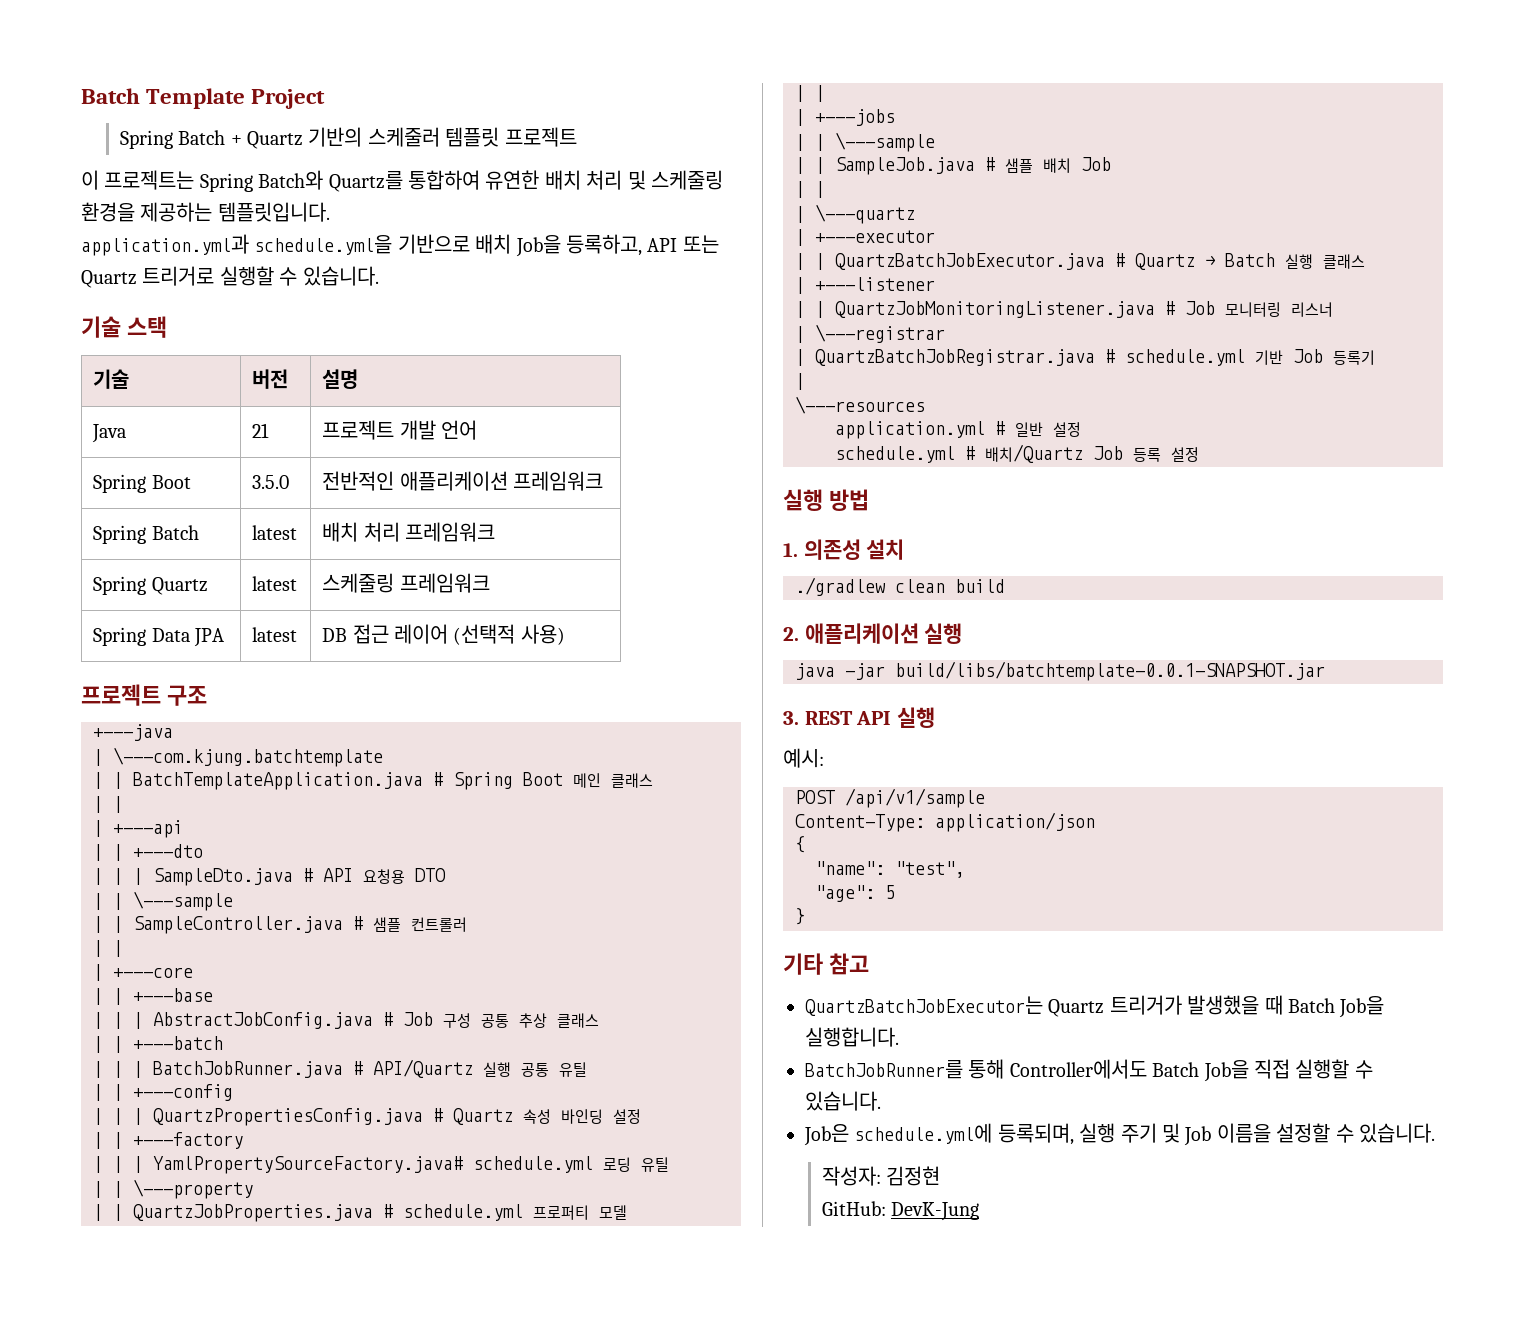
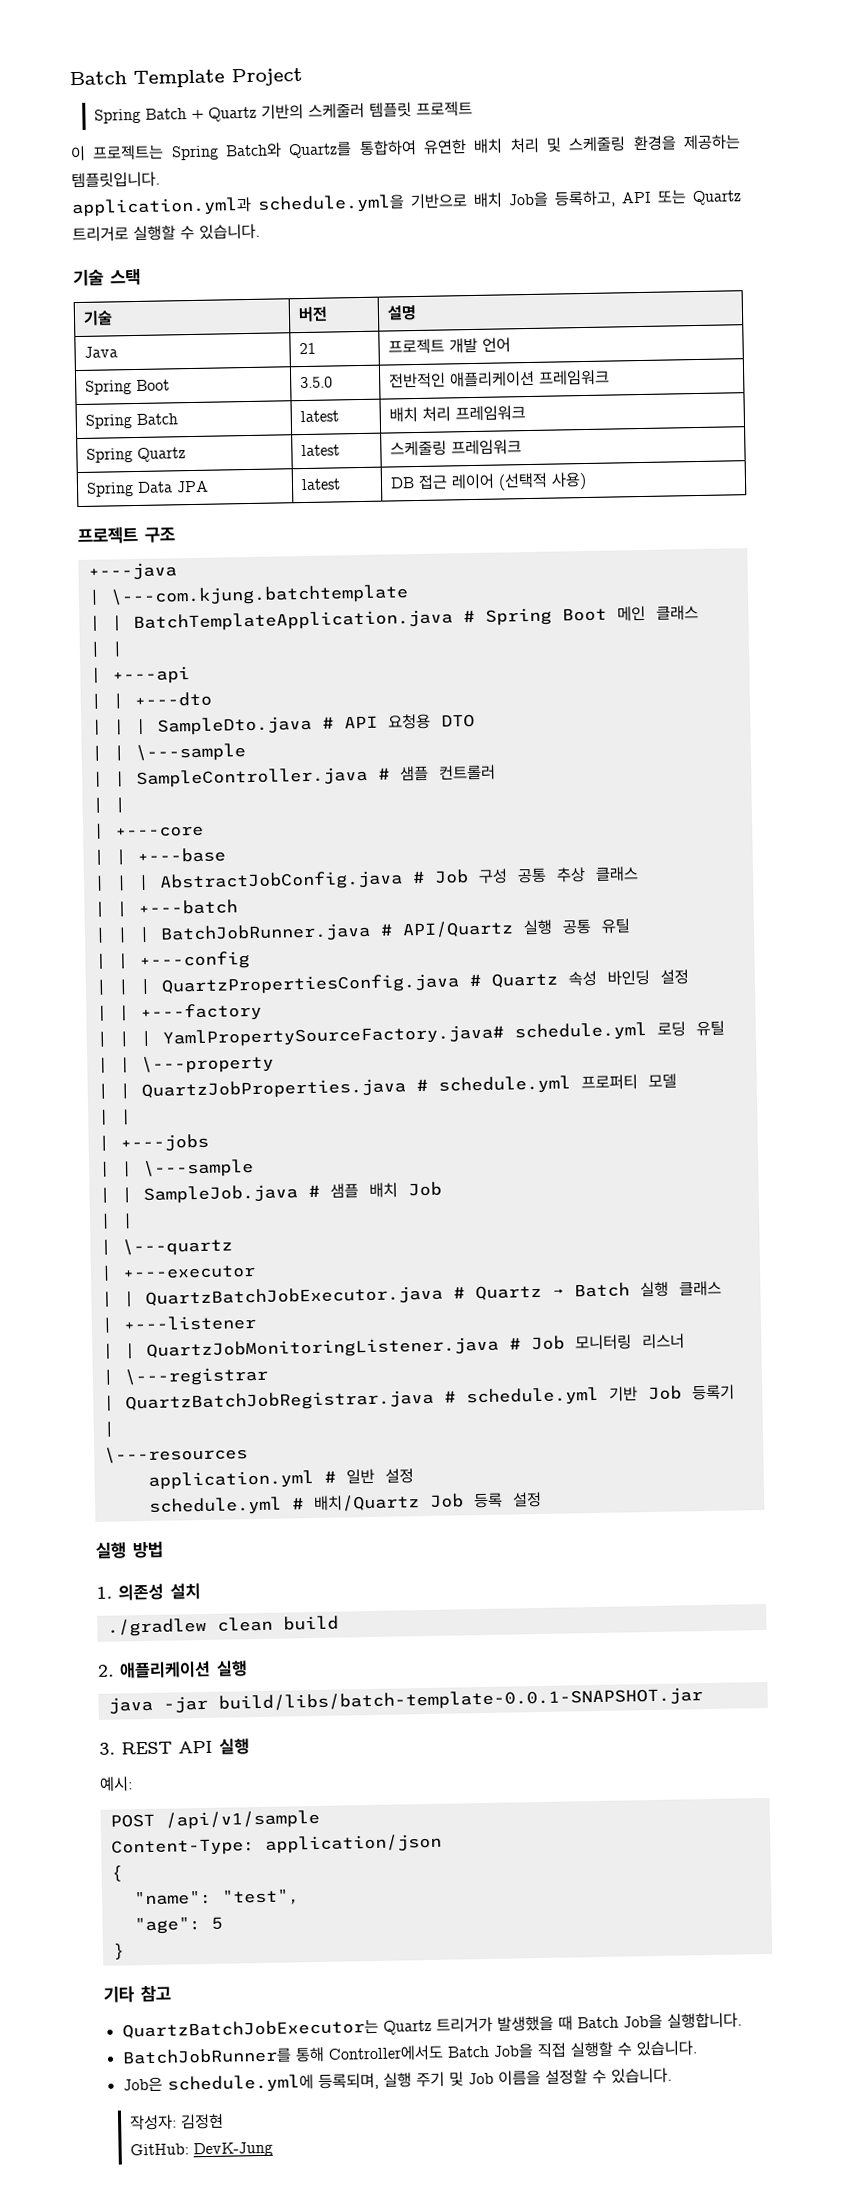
[895,661,1325,681] build/libs/batchtemplate-0.0.1-SNAPSHOT.jar -> [217,1687,703,1713] build/libs/batch-template-0.0.1-SNAPSHOT.jar

